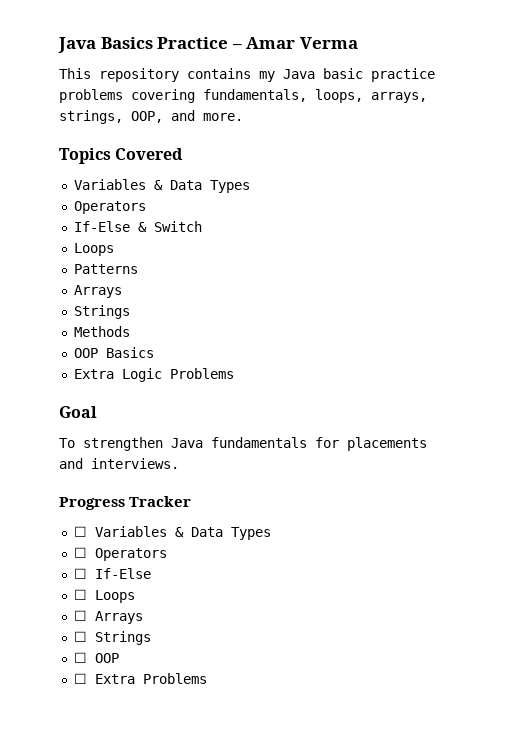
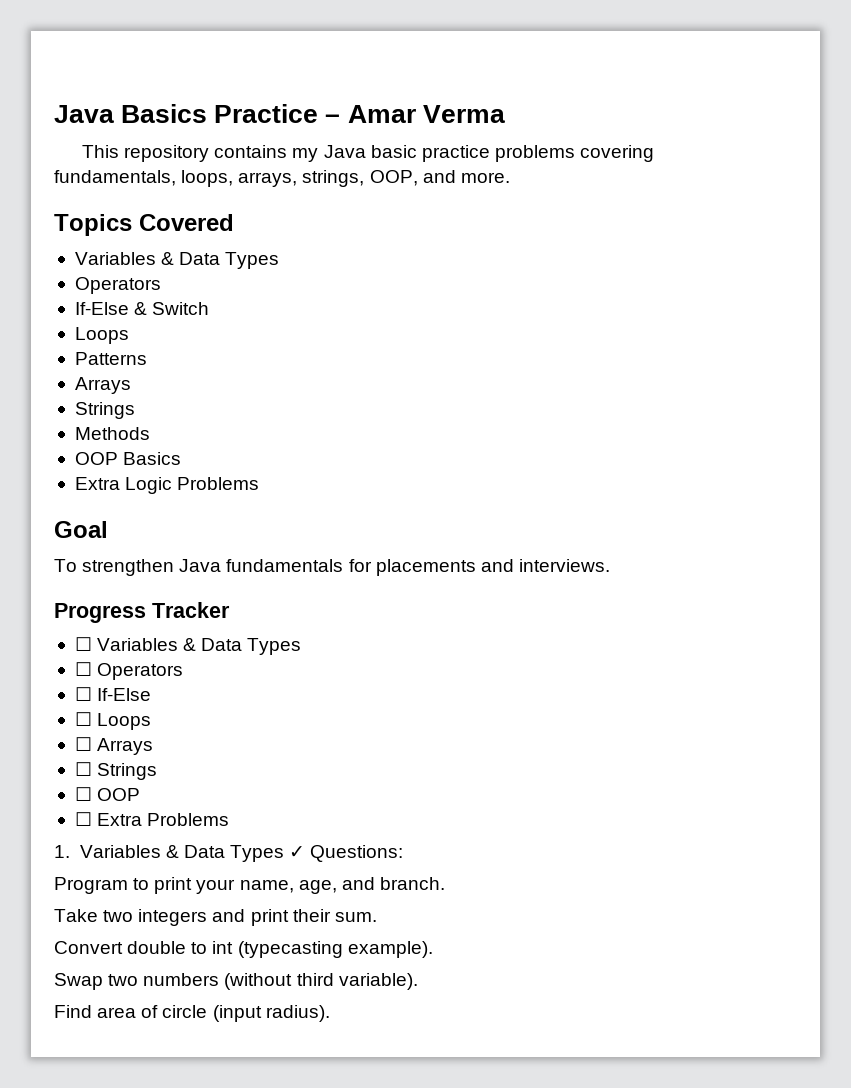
(207, 678) none -> [54,845,404,862] [54,877,445,894] [54,909,377,926] [54,941,433,958] [54,973,418,990] [54,1005,330,1022] // 1. Variables & Data Types ✓ Questions: // Program to print your name, age, and branch. // Take two integers and print their sum. // Convert double to int (typecasting example). // Swap two numbers (without third variable). // Find area of circle (input radius).

